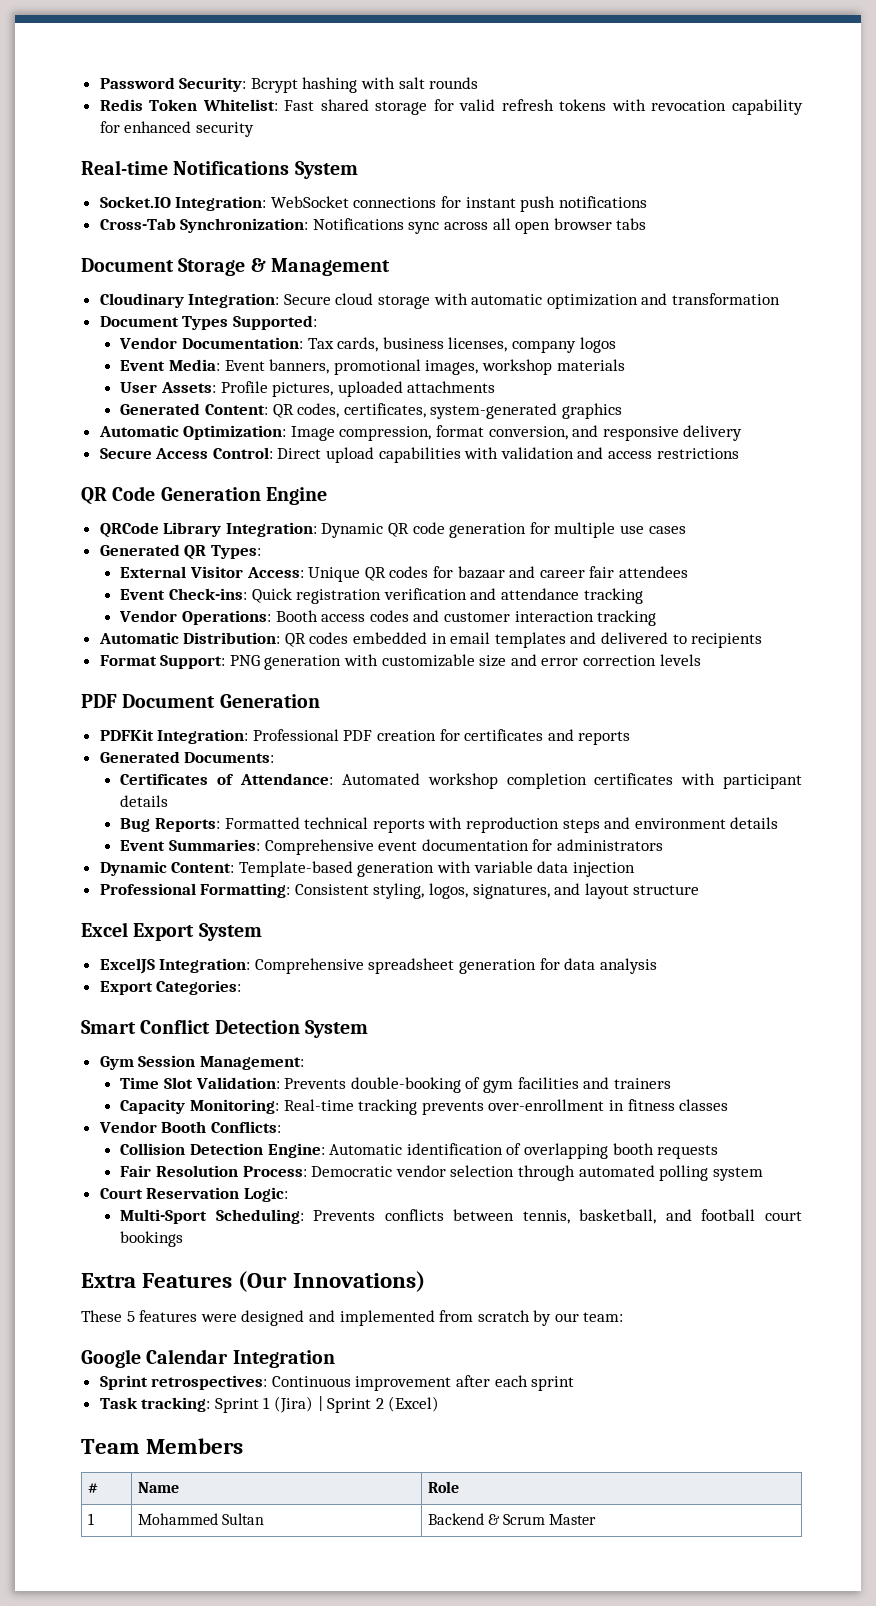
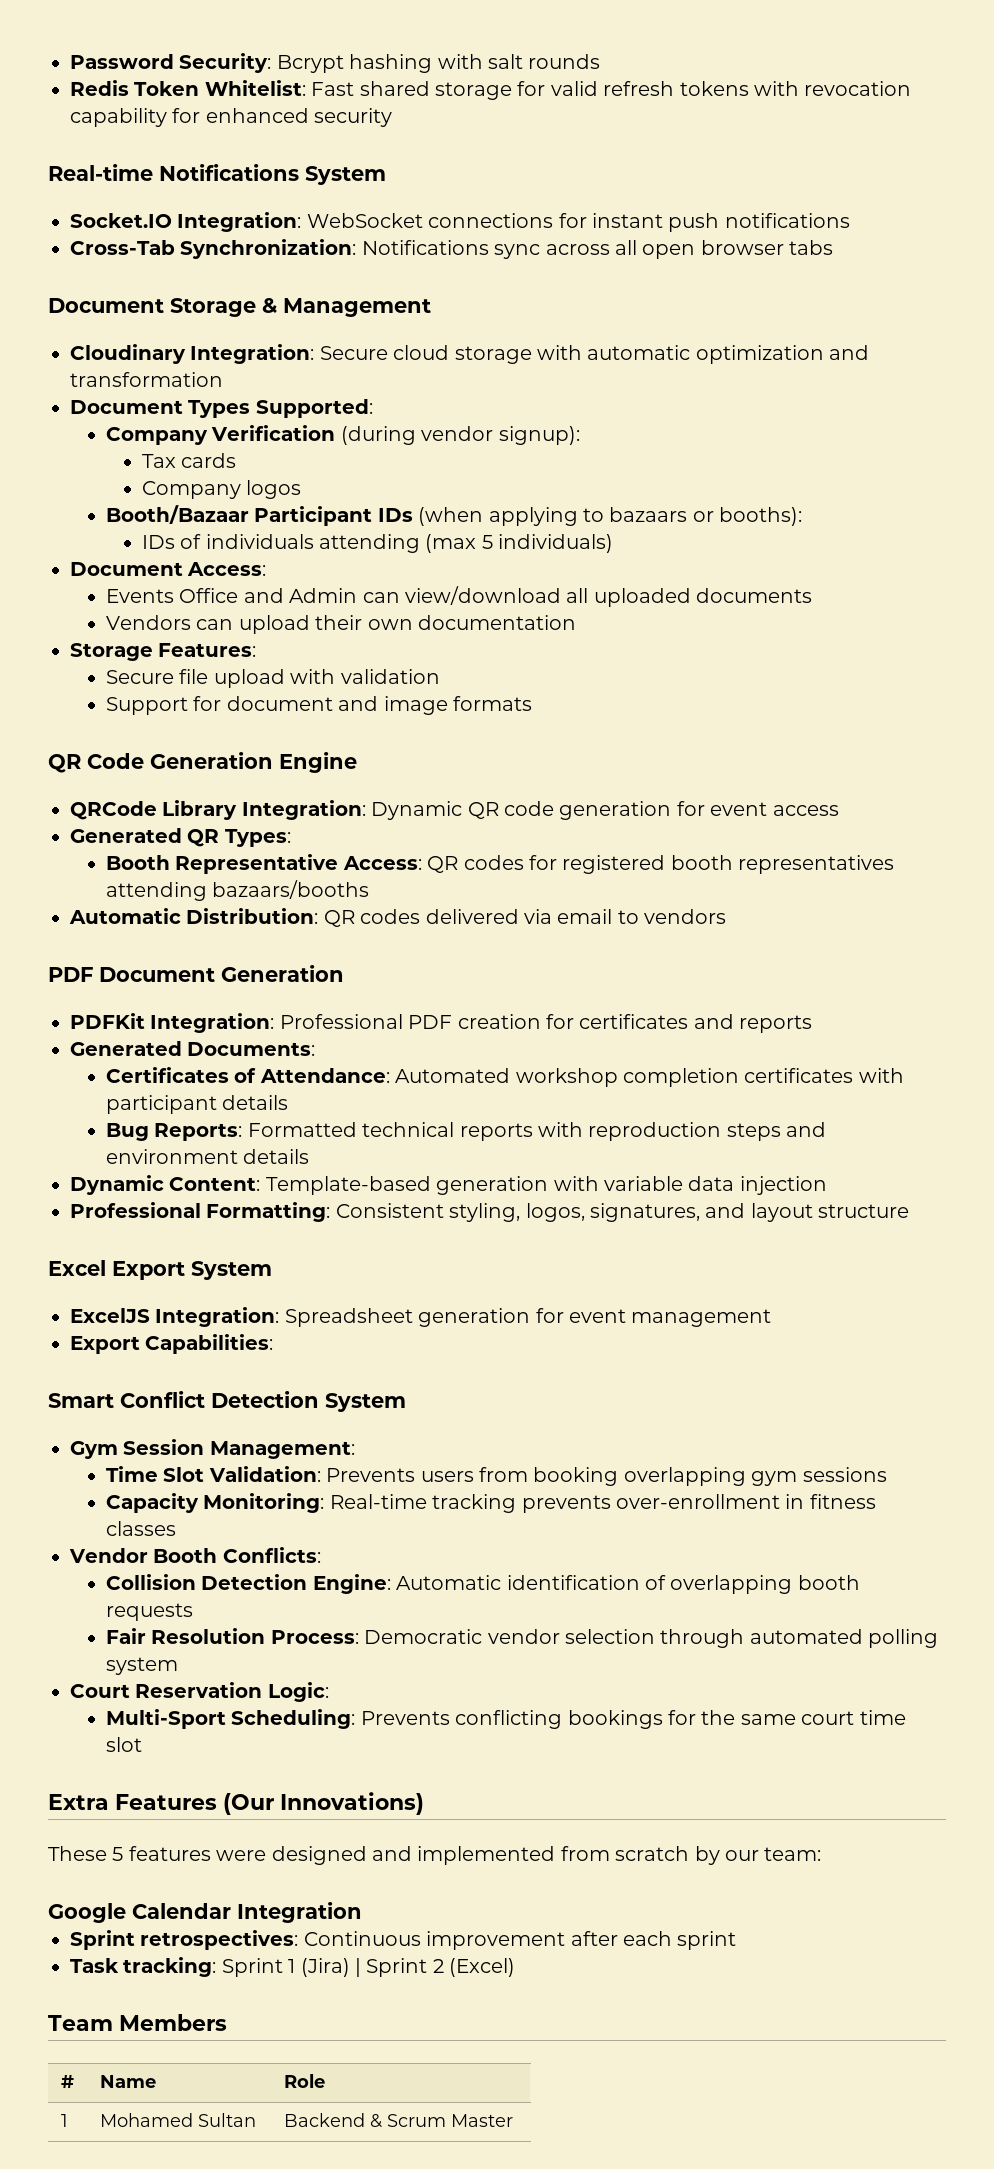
[119,337,616,353] [120,359,625,375] [120,381,496,397] [120,403,622,419] [98,425,743,441] [99,447,739,463] Vendor Documentation: Tax cards, business licenses, company logos // Event Media: Event banners, promotional images, workshop materials // User Assets: Profile pictures, uploaded attachments // Generated Content: QR codes, certificates, system-generated graphics // Automatic Optimization: Image compression, format conversion, and responsive delivery // Secure Access Control: Direct upload capabilities with validation and access restrictions -> [105,425,580,445] [141,453,237,468] [141,480,302,499] [105,505,803,526] [141,534,614,553] [70,562,267,576] [105,586,813,607] [105,615,576,634] [70,643,257,661] [105,669,440,688] [105,696,532,715] Company Verification (during vendor signup): // Tax cards // Company logos // Booth/Bazaar Participant IDs (when applying to bazaars or booths): // IDs of individuals attending (max 5 individuals) // Document Access: // Events Office and Admin can view/download all uploaded documents // Vendors can upload their own documentation // Storage Features: // Secure file upload with validation // Support for document and image formats
[554,522,686,538] multiple use cases -> [710,802,839,816] event access
[120,566,688,582] [120,588,643,604] [119,610,657,626] [98,632,763,648] [99,654,701,670] External Visitor Access: Unique QR codes for bazaar and career fair attendees // Event Check-ins: Quick registration verification and attendance tracking // Vendor Operations: Booth access codes and customer interaction tracking // Automatic Distribution: QR codes embedded in email templates and delivered to recipients // Format Support: PNG generation with customizable size and error correction levels -> [105,854,895,874] [105,880,370,901] [69,908,727,927] Booth Representative Access: QR codes for registered booth representatives attending bazaars/booths // Automatic Distribution: QR codes delivered via email to vendors
[120,839,663,855] // Event Summaries: Comprehensive event documentation for administrators -> (310, 1156) none
[254,958,657,974] [99,980,242,995] Comprehensive spreadsheet generation for data analysis // Export Categories: -> [284,1308,772,1327] [70,1334,274,1354] Spreadsheet generation for event management // Export Capabilities:
[350,1077,671,1093] double-booking of gym facilities and trainers -> [420,1467,887,1486] users from booking overlapping gym sessions
[384,1209,802,1224] [120,1231,184,1247] conflicts between tennis, basketball, and football court bookings -> [455,1710,906,1729] [105,1737,142,1752] conflicting bookings for the same court time slot
[137,1513,218,1525] Mohammed -> [99,2113,193,2127] Mohamed

